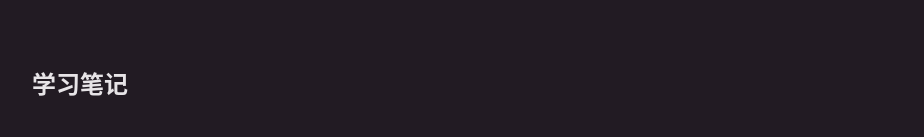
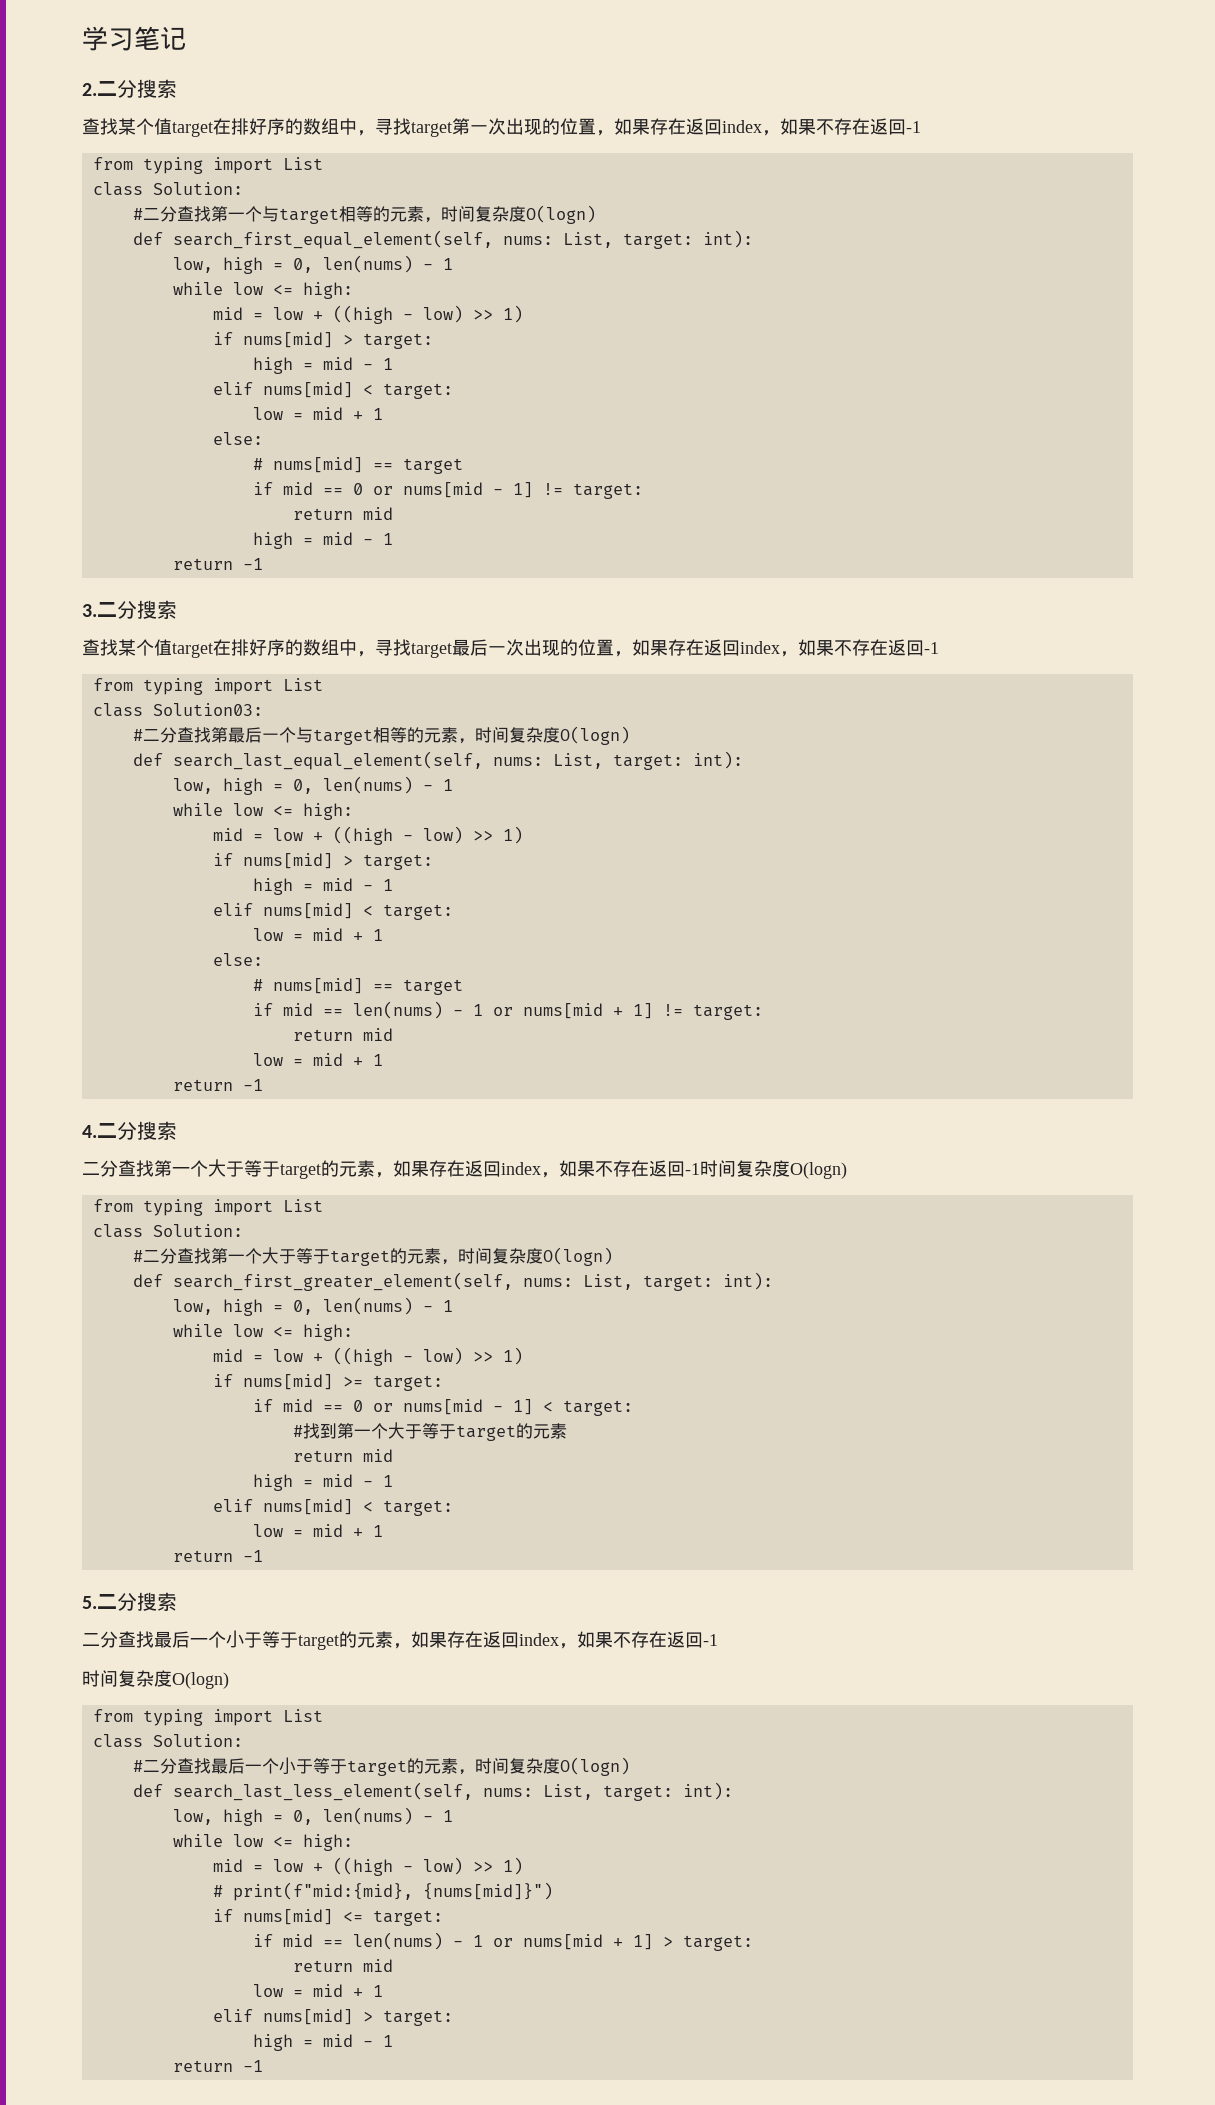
(128, 84) none -> [82,79,177,98] [82,118,921,137] [92,157,323,174] [92,182,243,196] [132,205,596,224] [132,230,753,249] [172,255,453,274] [172,282,353,299] [212,305,523,324] [212,332,433,349] [252,357,393,374] [212,382,453,399] [252,407,383,420] [212,432,263,445] [252,457,463,474] [252,482,643,499] [292,507,393,520] [252,532,393,549] [172,558,263,570] [82,600,177,619] [82,639,939,658] [92,678,323,695] [92,703,263,717] [132,726,630,745] [132,751,743,770] [172,776,453,795] [172,803,353,820] [212,826,523,845] [212,853,433,870] [252,878,393,895] [212,903,453,920] [252,928,383,941] [212,953,263,966] [252,978,463,995] [252,1001,763,1020] [292,1028,393,1041] [252,1053,383,1066] [172,1079,263,1091] [82,1121,177,1140] [82,1159,847,1179] [92,1199,323,1216] [92,1224,243,1238] [132,1247,613,1266] [132,1272,773,1291] [172,1297,453,1316] [172,1324,353,1341] [212,1347,523,1366] [212,1374,443,1391] [252,1399,633,1416] [292,1422,567,1441] [292,1449,393,1462] [252,1474,393,1491] [212,1499,453,1516] [252,1524,383,1537] [172,1550,263,1562] [82,1592,177,1611] [82,1630,718,1650] [82,1670,229,1689] [92,1709,323,1726] [92,1734,243,1748] [132,1757,630,1776] [132,1782,733,1801] [172,1807,453,1826] [172,1834,353,1851] [212,1857,523,1876] [212,1882,553,1901] [212,1909,443,1926] [252,1932,753,1951] [292,1959,393,1972] [252,1984,383,1997] [212,2009,453,2026] [252,2034,393,2051] [172,2060,263,2072] // 2.⼆分搜索 // 查找某个值target在排好序的数组中，寻找target第一次出现的位置，如果存在返回index，如果不存在返回-1 // from typing import List // class Solution: // #⼆分查找第⼀个与target相等的元素，时间复杂度O(logn) // def search_first_equal_element(self, nums: List, target: int): // low, high = 0, len(nums) - 1 // while low <= high: // mid = low + ((high - low) >> 1) // if nums[mid] > target: // high = mid - 1 // elif nums[mid] < target: // low = mid + 1 // else: // # nums[mid] == target // if mid == 0 or nums[mid - 1] != target: // return mid // high = mid - 1 // return -1 // 3.⼆分搜索 // 查找某个值target在排好序的数组中，寻找target最后一次出现的位置，如果存在返回index，如果不存在返回-1 // from typing import List // class Solution03: // #⼆分查找第最后一个与target相等的元素，时间复杂度O(logn) // def search_last_equal_element(self, nums: List, target: int): // low, high = 0, len(nums) - 1 // while low <= high: // mid = low + ((high - low) >> 1) // if nums[mid] > target: // high = mid - 1 // elif nums[mid] < target: // low = mid + 1 // else: // # nums[mid] == target // if mid == len(nums) - 1 or nums[mid + 1] != target: // return mid // low = mid + 1 // return -1 // 4.⼆分搜索 // ⼆分查找第⼀个⼤于等于target的元素，如果存在返回index，如果不存在返回-1时间复杂度O(logn) // from typing import List // class Solution: // #⼆分查找第⼀个⼤于等于target的元素，时间复杂度O(logn) // def search_first_greater_element(self, nums: List, target: int): // low, high = 0, len(nums) - 1 // while low <= high: // mid = low + ((high - low) >> 1) // if nums[mid] >= target: // if mid == 0 or nums[mid - 1] < target: // #找到第⼀个⼤于等于target的元素 // return mid // high = mid - 1 // elif nums[mid] < target: // low = mid + 1 // return -1 // 5.⼆分搜索 // ⼆分查找最后⼀个⼩于等于target的元素，如果存在返回index，如果不存在返回-1 // 时间复杂度O(logn) // from typing import List // class Solution: // #⼆分查找最后⼀个⼩于等于target的元素，时间复杂度O(logn) // def search_last_less_element(self, nums: List, target: int): // low, high = 0, len(nums) - 1 // while low <= high: // mid = low + ((high - low) >> 1) // # print(f"mid:{mid}, {nums[mid]}") // if nums[mid] <= target: // if mid == len(nums) - 1 or nums[mid + 1] > target: // return mid // low = mid + 1 // elif nums[mid] > target: // high = mid - 1 // return -1

